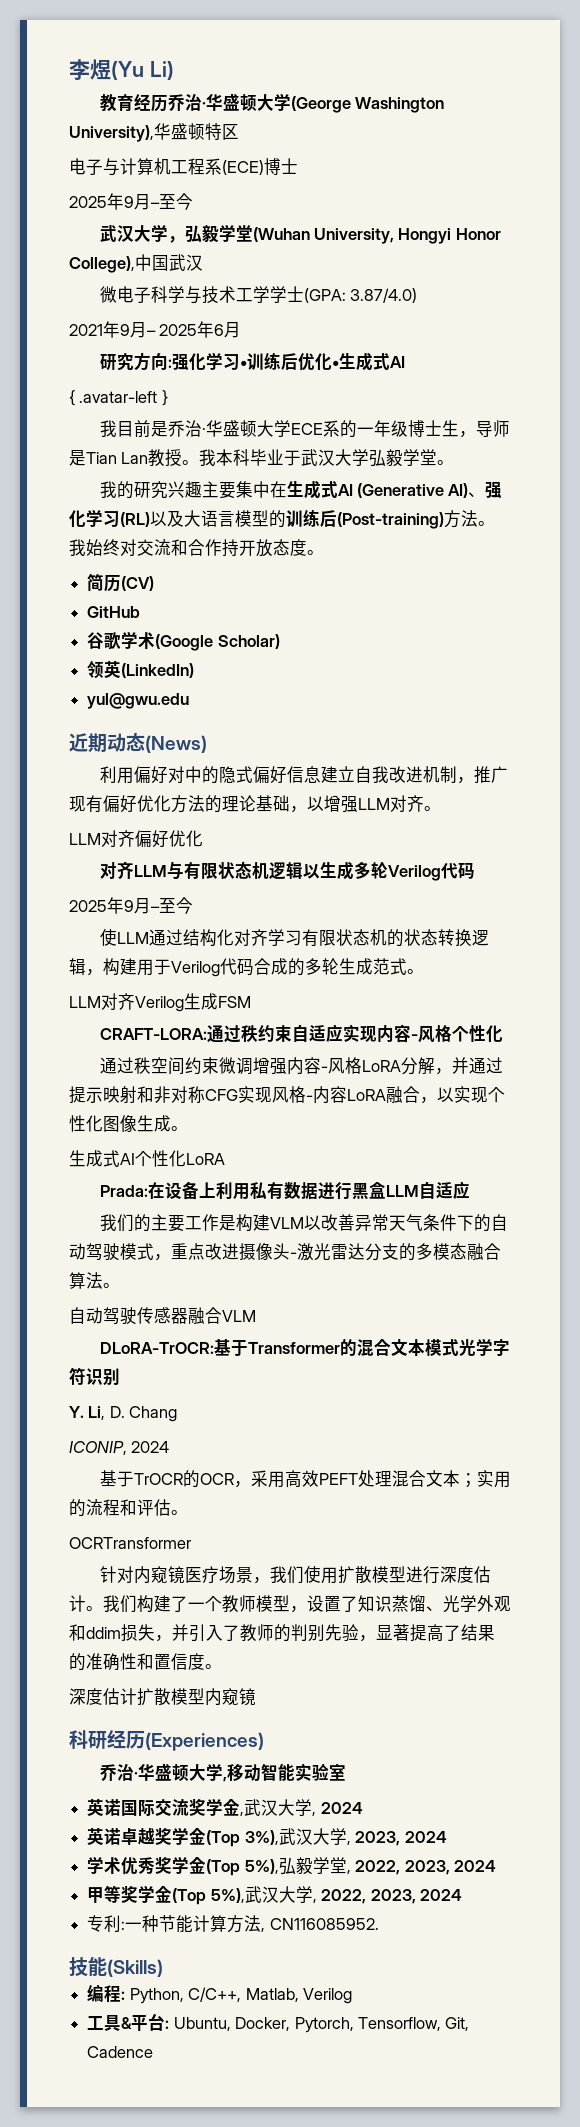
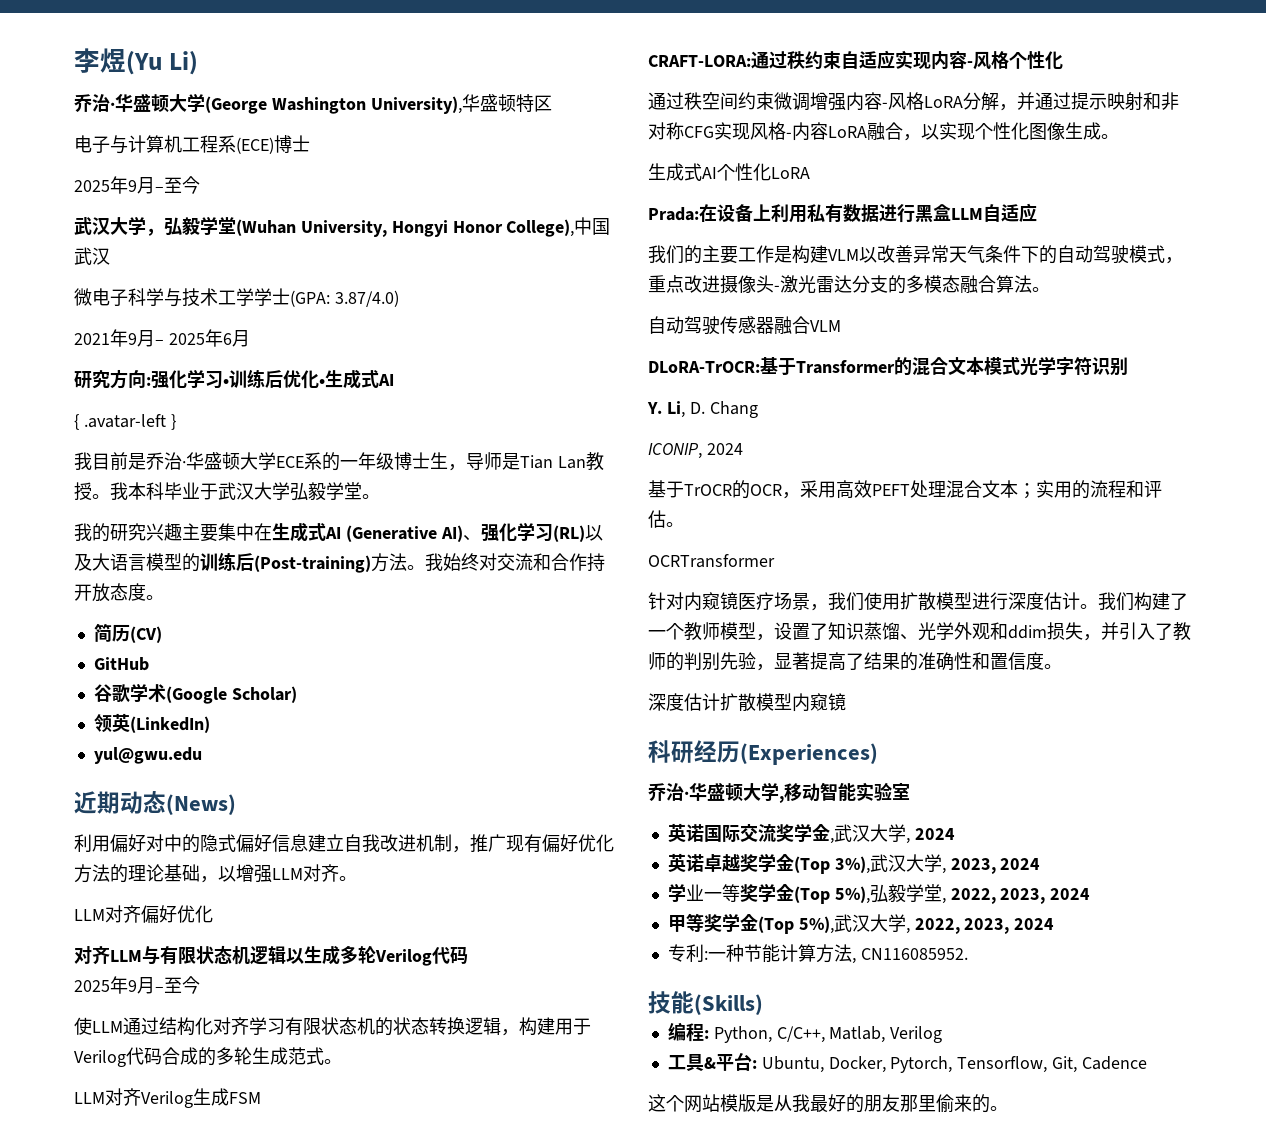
[99,94,168,112] 教育经历 -> (198, 63) none
[104,1857,156,1875] 术优秀 -> [685,884,740,902] 业一等
(154, 2052) none -> [648,1094,1008,1113] // 这个网站模版是从我最好的朋友那里偷来的。

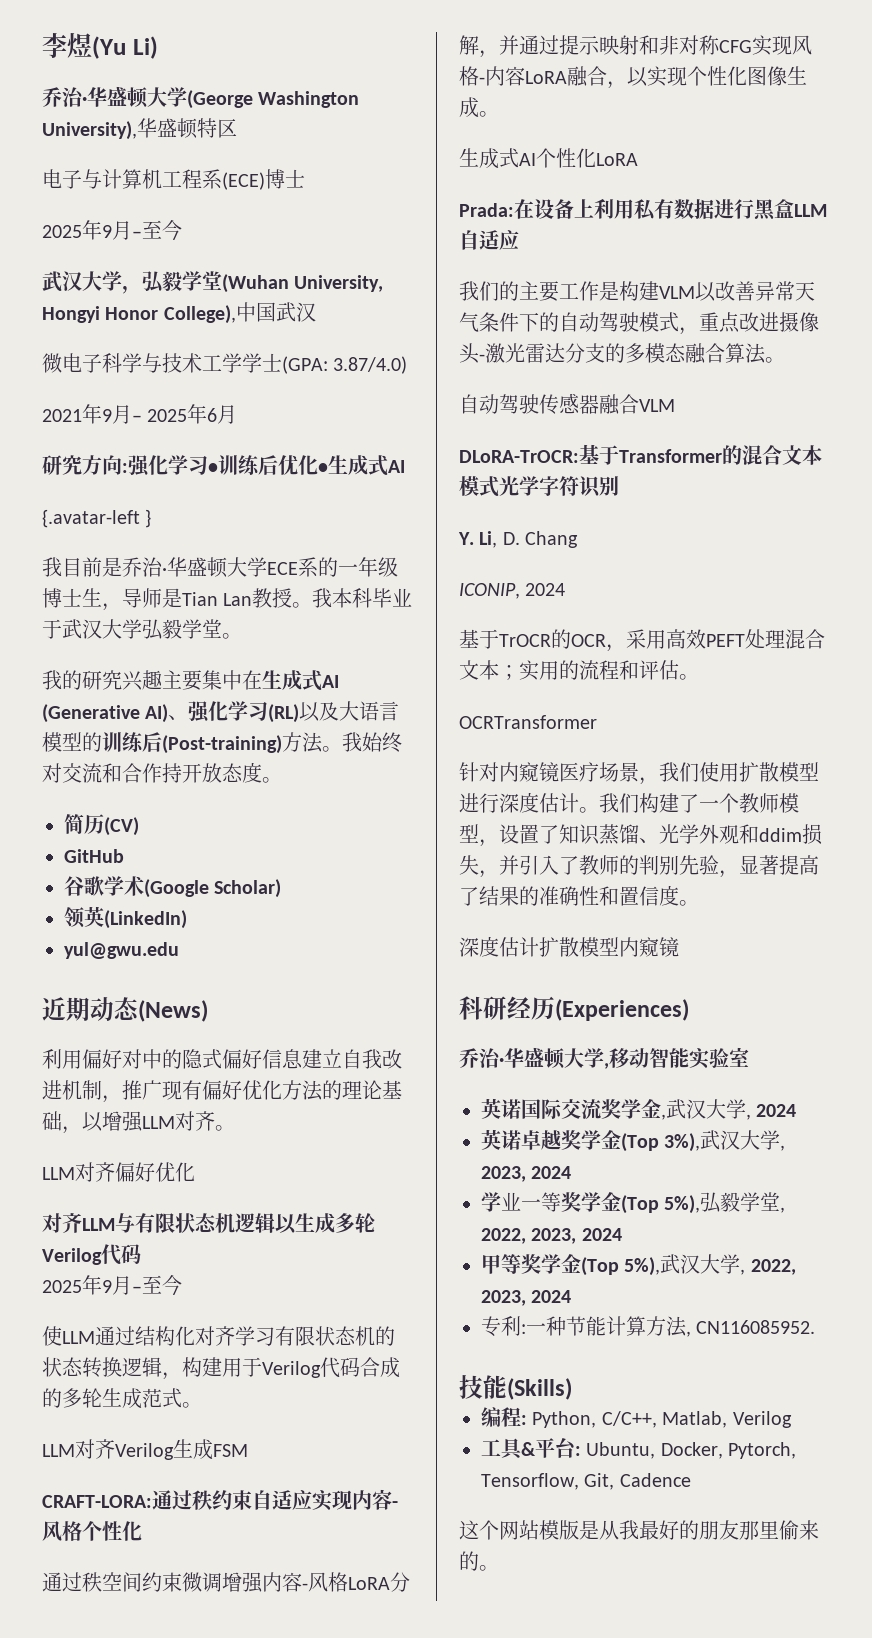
[74,414,166,430] { .avatar-left -> [42,509,140,528] {.avatar-left

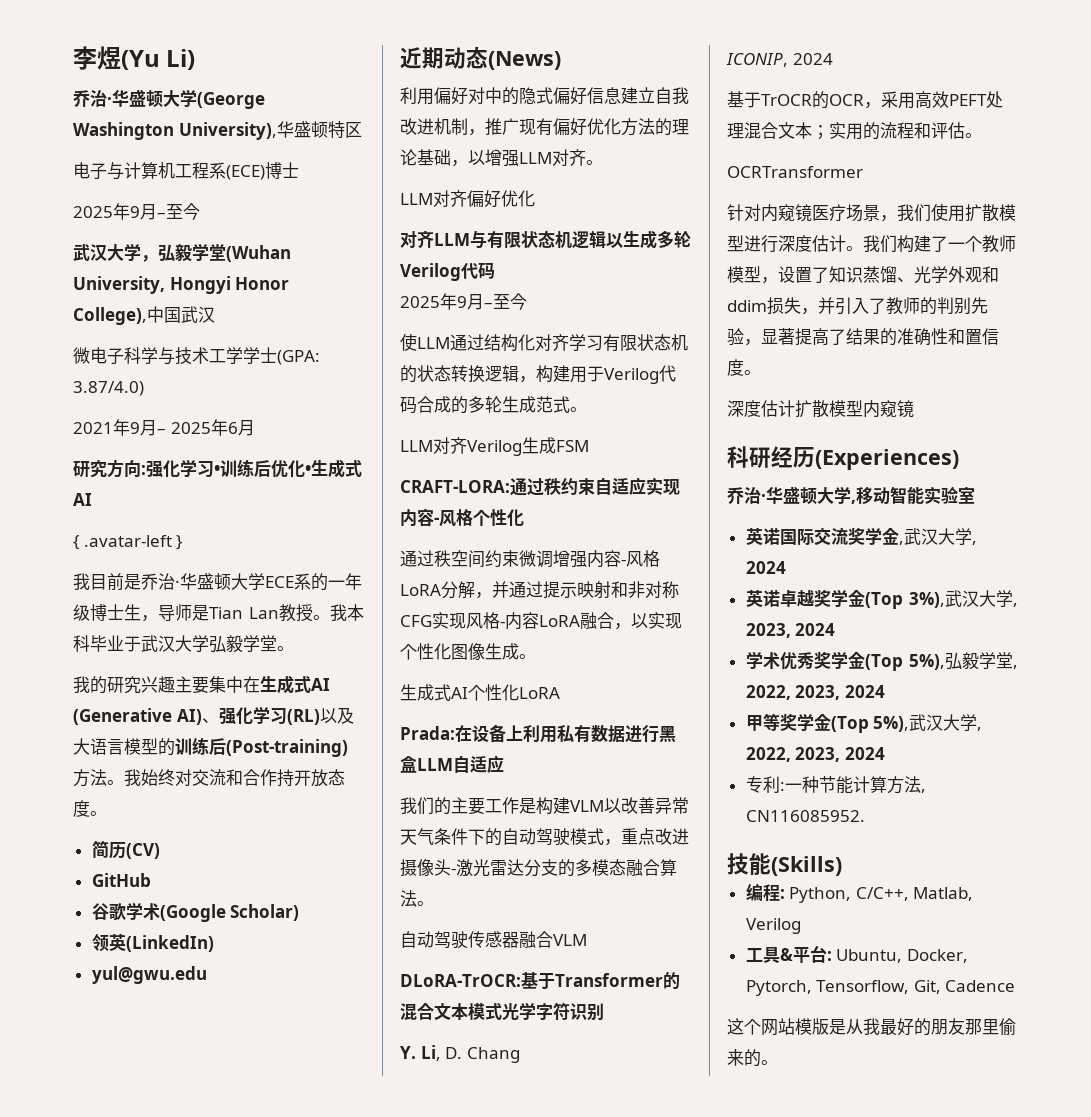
[42,509,140,528] {.avatar-left -> [73,535,172,550] { .avatar-left
[501,1192,561,1212] 业一等 -> [762,652,814,670] 术优秀

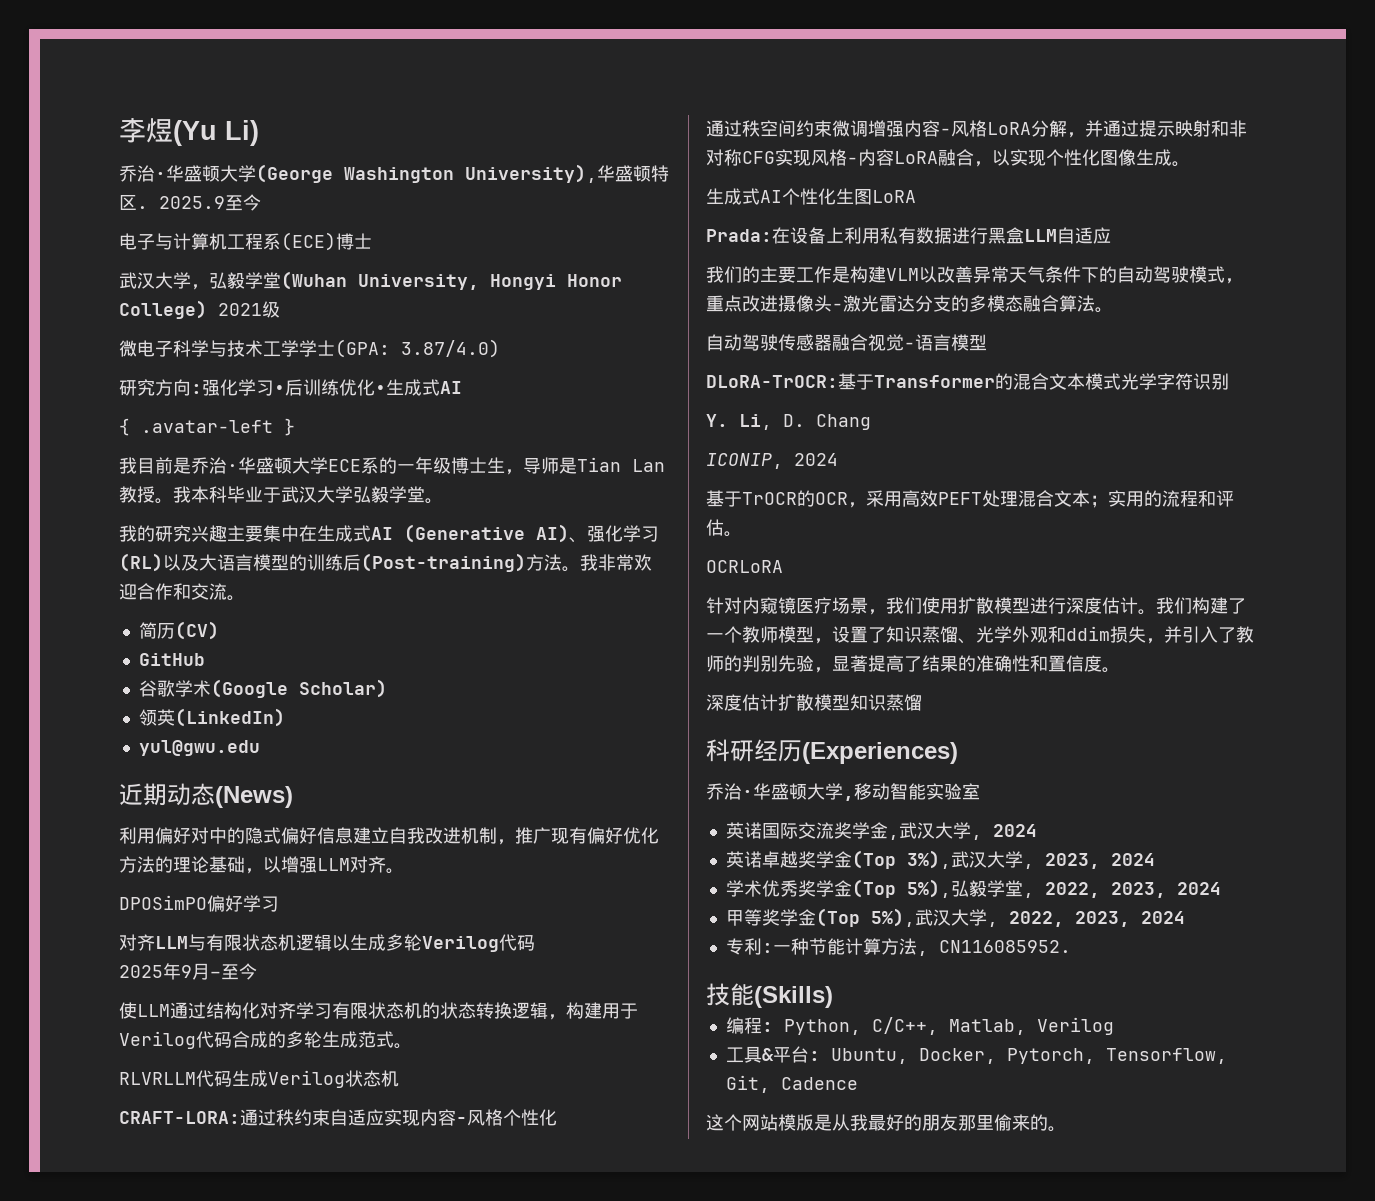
(362, 130) none -> [137,194,261,211] . 2025.9至今
[73,203,200,220] // 2025年9月–至今 -> (372, 241) none
[73,306,215,325] College),中国武汉 -> [119,300,280,319] College) 2021级
[73,419,255,436] // 2021年9月– 2025年6月 -> (500, 348) none
[220,459,271,477] 训练后 -> [285,379,339,396] 后训练
[141,769,345,787] [73,800,90,817] 始终对交流和合作持开放态度 -> [598,554,652,571] [119,583,227,600] 非常欢迎合作和交流
[400,190,535,208] LLM对齐偏好优化 -> [119,895,279,912] DPOSimPO偏好学习
[400,437,589,456] LLM对齐Verilog生成FSM -> [119,1070,399,1088] RLVRLLM代码生成Verilog状态机
(519, 692) none -> [836,188,872,205] 生图
[553,934,587,946] VLM -> [868,334,987,351] 视觉-语言模型
[727,166,863,178] OCRTransformer -> [706,560,783,573] OCRLoRA
[863,400,914,418] 内窥镜 -> [850,694,922,711] 知识蒸馏

